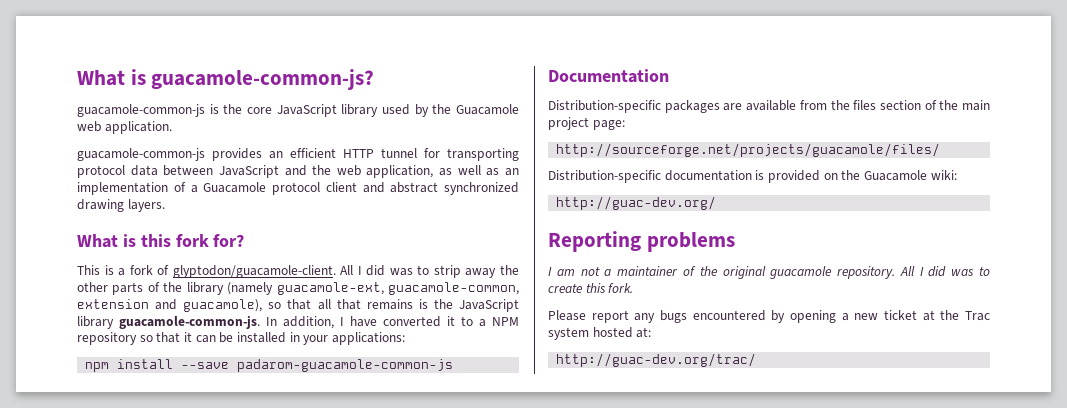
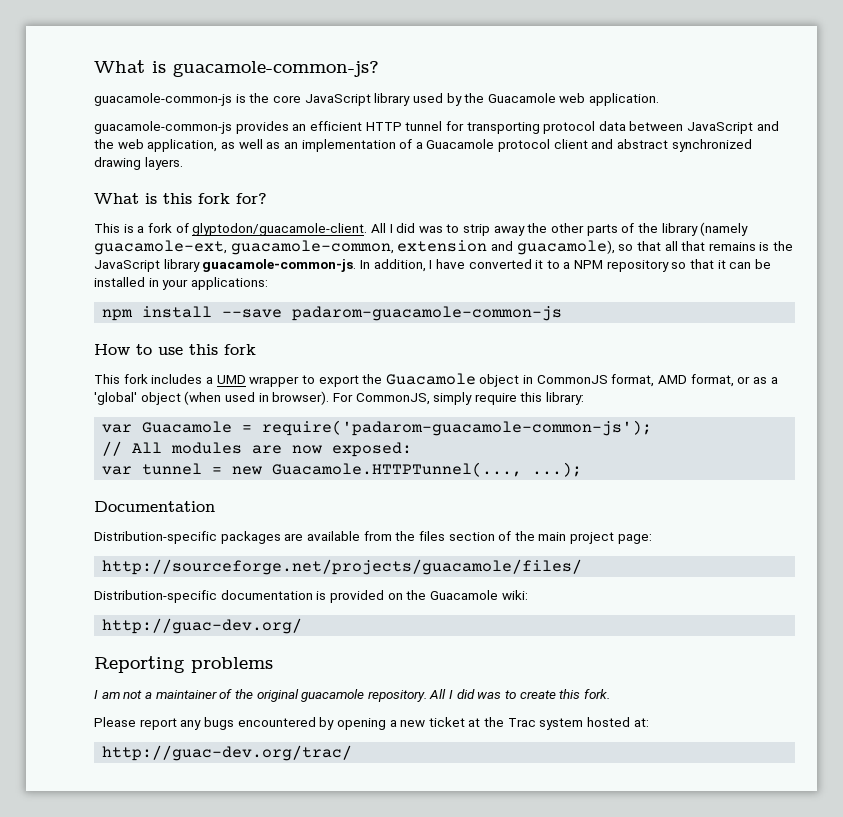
(454, 365) none -> [94,344,256,355] [94,373,778,387] [94,391,585,405] [102,420,653,436] [102,441,413,457] [102,462,583,477] // How to use this fork // This fork includes a UMD wrapper to export the Guacamole object in CommonJS format, AMD format, or as a 'global' object (when used in browser). For CommonJS, simply require this library: // var Guacamole = require('padarom-guacamole-common-js'); // // All modules are now exposed: // var tunnel = new Guacamole.HTTPTunnel(..., ...);

